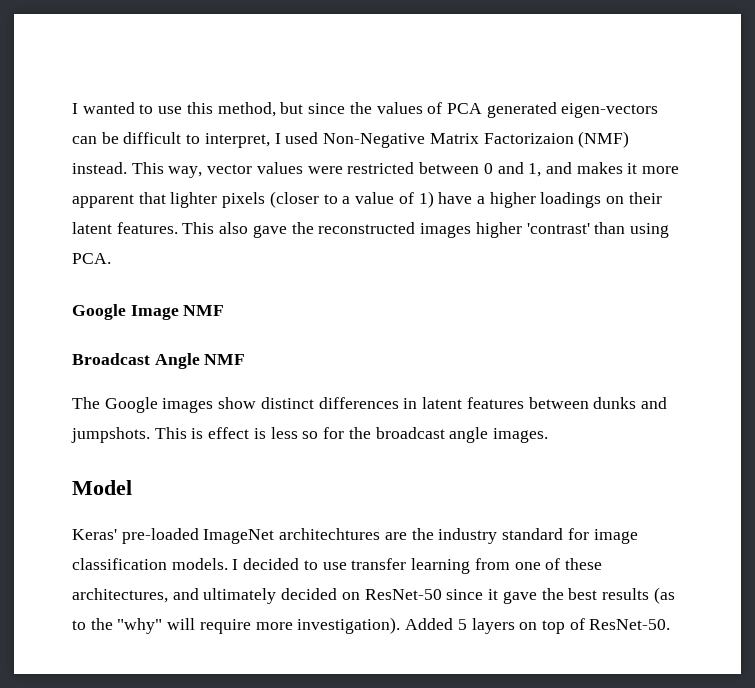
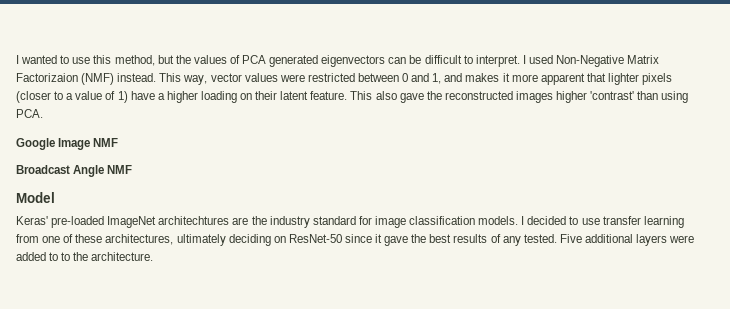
[308,103,346,114] since -> (174, 59) none
[561,103,659,118] eigen-vectors -> [321,55,386,67] eigenvectors
[204,133,270,148] interpret, -> [475,55,520,67] interpret.
[540,192,602,208] loadings -> [200,91,237,103] loading
[116,222,178,234] features. -> [310,91,348,100] feature.
[72,397,667,413] [71,427,548,443] // The Google images show distinct differences in latent features between dunks and jumpshots. This is effect is less so for the broadcast angle images. -> (133, 169) none
[172,588,338,604] and ultimately decided -> [176,234,271,246] ultimately deciding
[653,587,675,604] [72,617,671,634] (as to the "why" will require more investigation). Added 5 layers on top of ResNet-50. -> [490,234,695,246] [16,252,154,261] of any tested. Five additional layers were added to to the architecture.

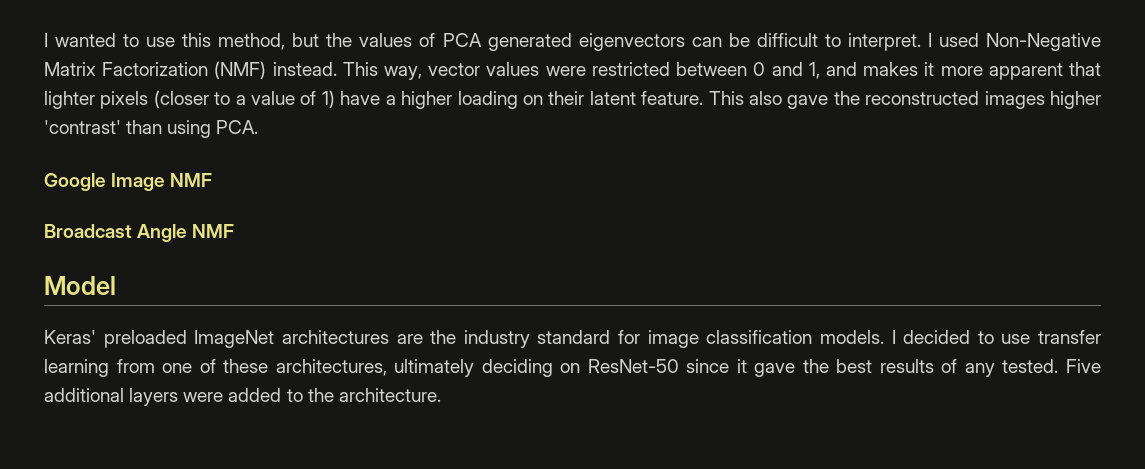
[16,73,78,82] Factorizaion -> [102,62,209,76] Factorization
[51,216,230,228] pre-loaded ImageNet architechtures -> [103,330,389,348] preloaded ImageNet architectures
[61,252,71,261] to -> (303, 395) none

